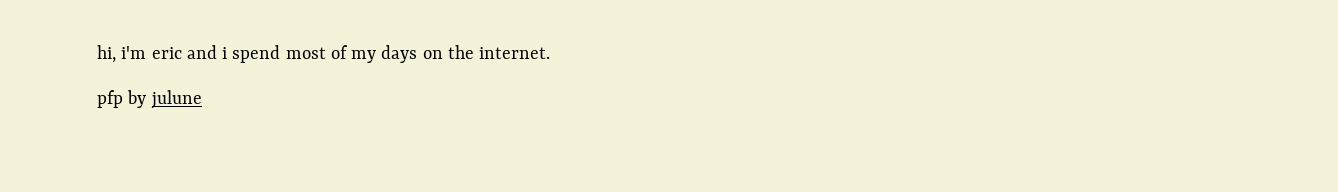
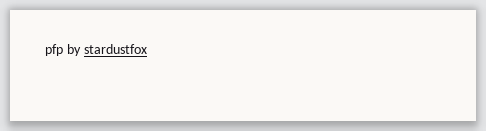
[97,45,551,63] hi, i'm eric and i spend most of my days on the internet. // -> (45, 50) none
[150,90,202,109] julune -> [83,44,147,54] stardustfox

